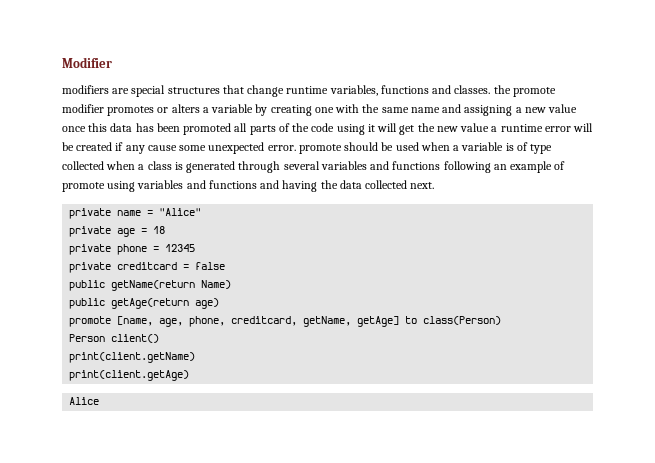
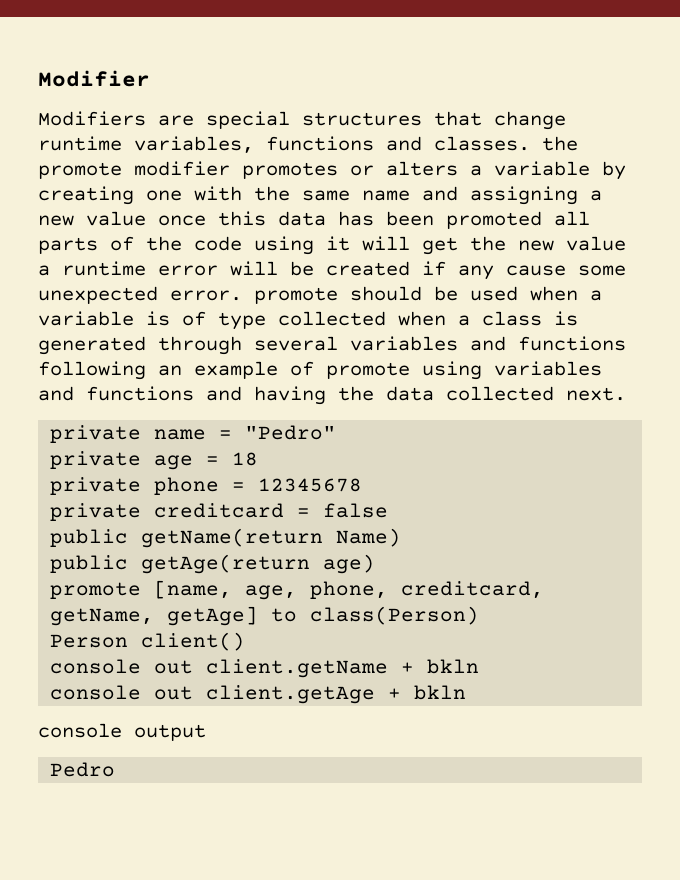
[62,85,109,94] modifiers -> [38,111,146,126] Modifiers
[159,208,202,216] "Alice" -> [245,425,337,440] "Pedro"
[165,244,196,252] 12345 -> [258,478,363,492] 12345678
[69,352,196,363] [69,370,190,381] [69,397,100,405] print(client.getName) // print(client.getAge) // Alice -> [50,659,480,678] [50,685,467,704] [38,723,206,741] [50,762,116,777] console out client.getName + bkln // console out client.getAge + bkln // console output // Pedro

